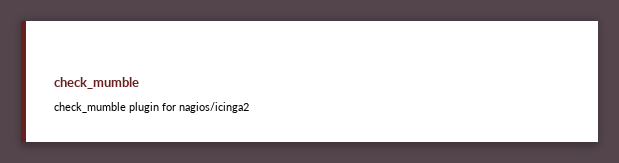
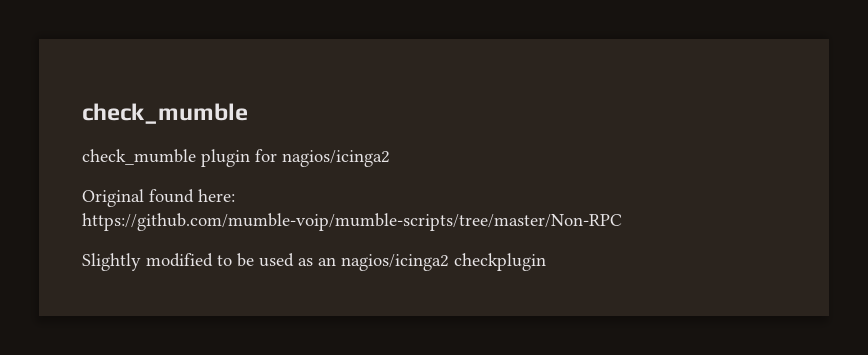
(249, 107) none -> [82,189,235,207] [82,213,622,231] [82,253,546,271] // Original found here: https://github.com/mumble-voip/mumble-scripts/tree/master/Non-RPC // Slightly modified to be used as an nagios/icinga2 checkplugin

